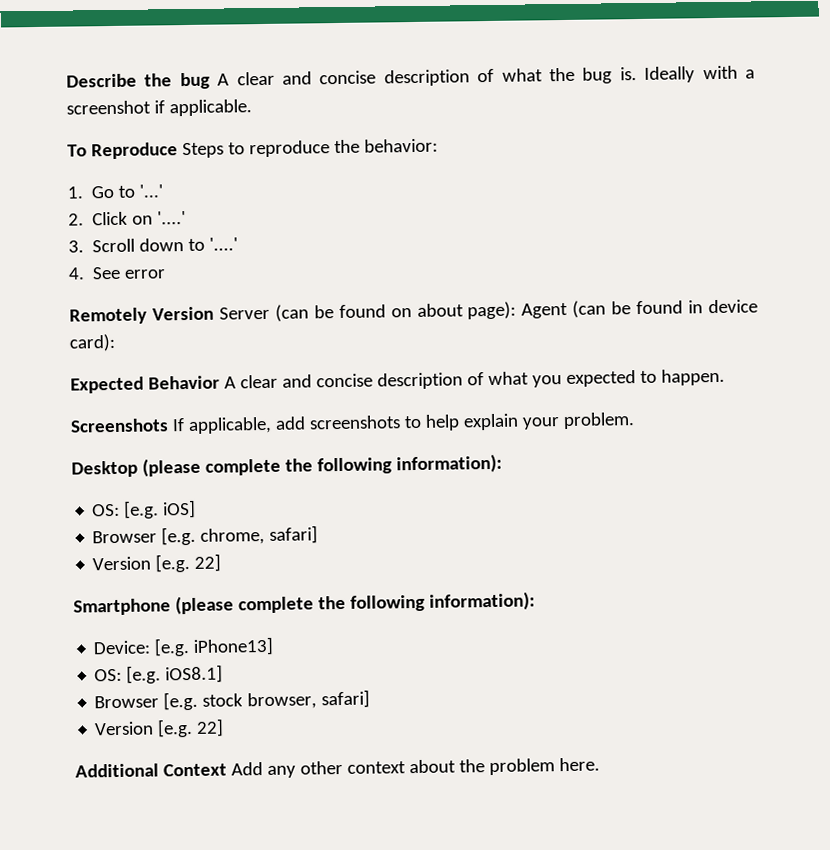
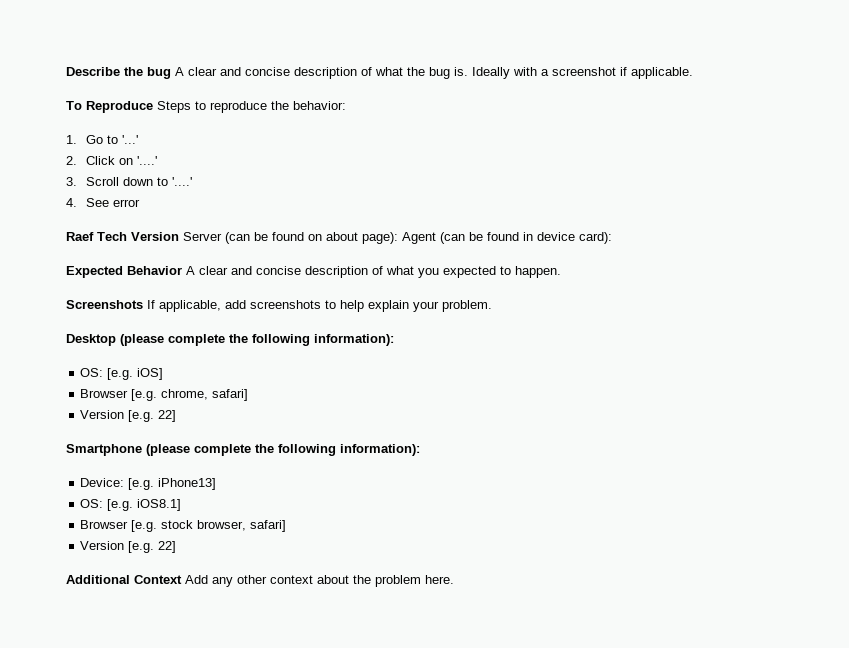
[69,307,147,325] Remotely -> [66,232,127,241] Raef Tech

